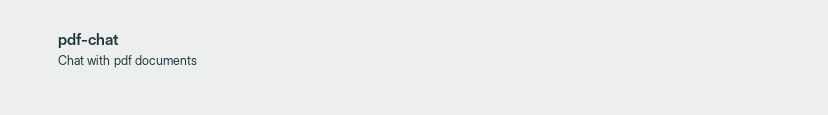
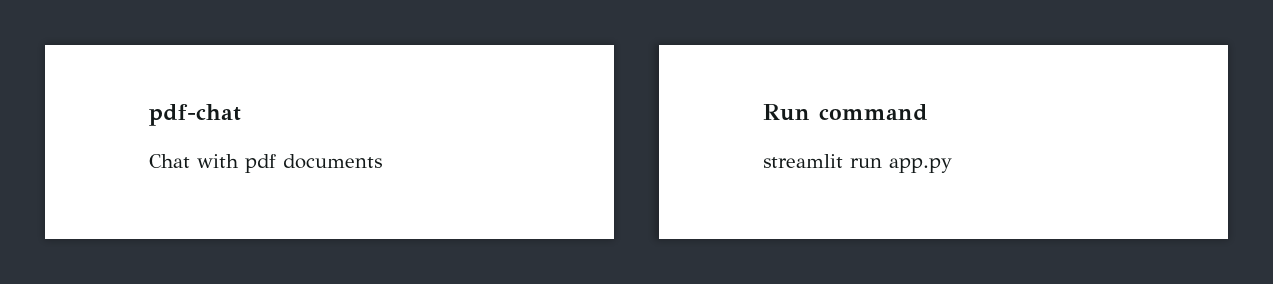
(198, 60) none -> [763,104,928,121] [763,154,952,173] // Run command // streamlit run app.py

